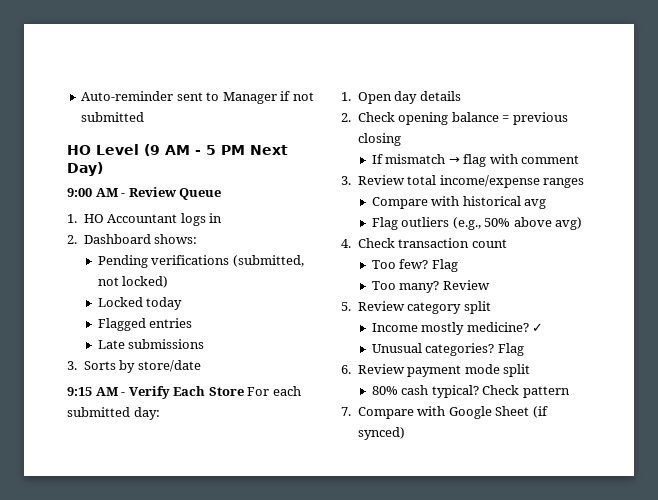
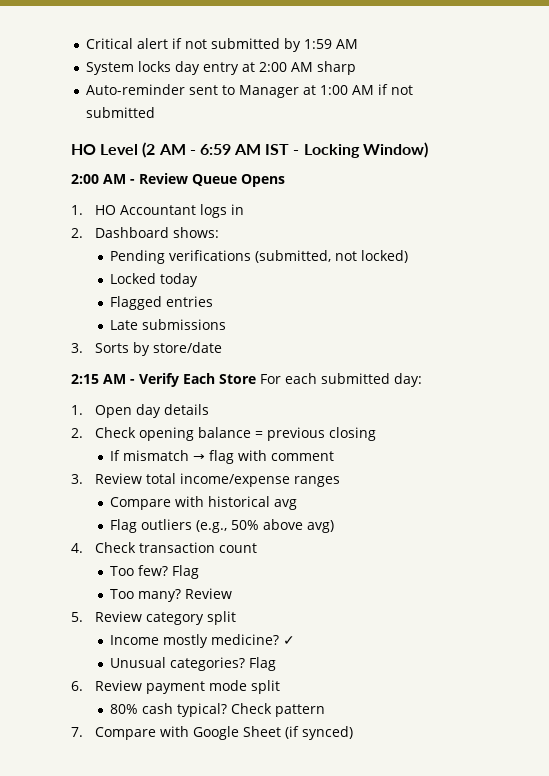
(81, 96) none -> [85,38,358,52] [85,61,356,75] Critical alert if not submitted by 1:59 AM // System locks day entry at 2:00 AM sharp //
(277, 98) none -> [302,85,374,95] at 1:00 AM
[144,144,288,156] [67,162,103,176] [67,188,92,197] (9 AM - 5 PM Next Day) // 9:00 -> [142,142,428,158] [71,174,99,184] (2 AM - 6:59 AM IST - Locking Window) // 2:00
(222, 194) none -> [241,174,285,187] Opens
[67,387,92,396] 9:15 -> [71,374,99,384] 2:15

